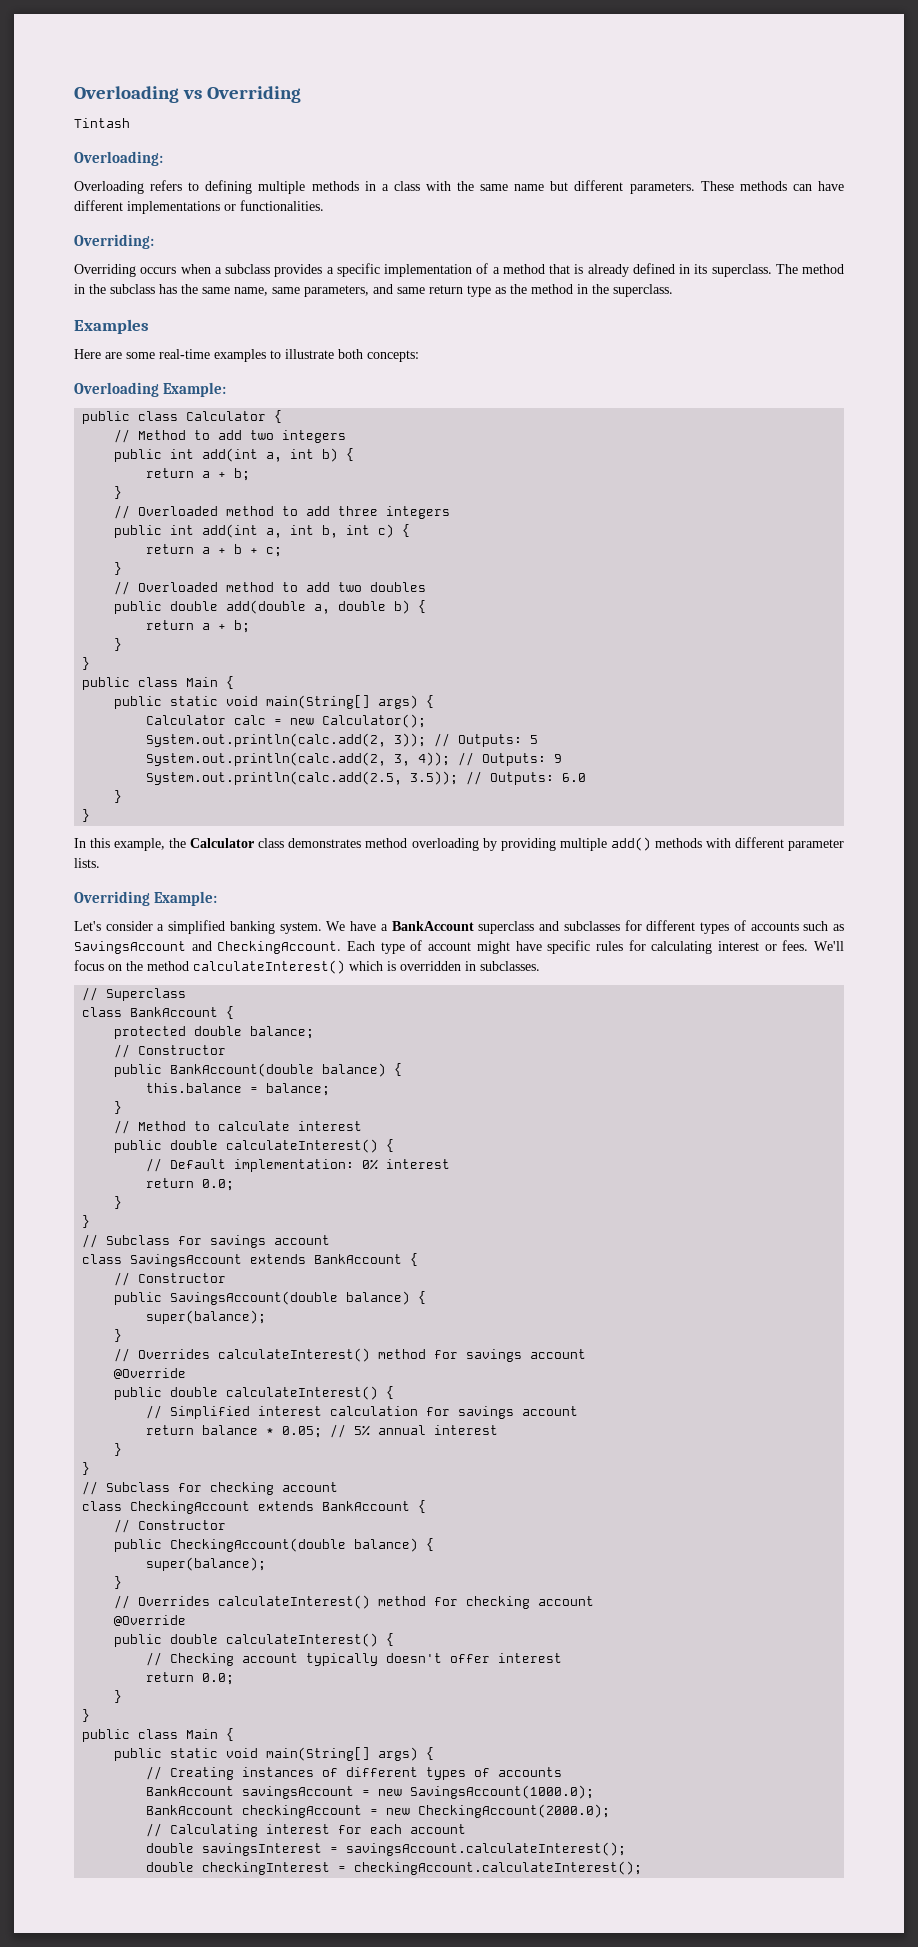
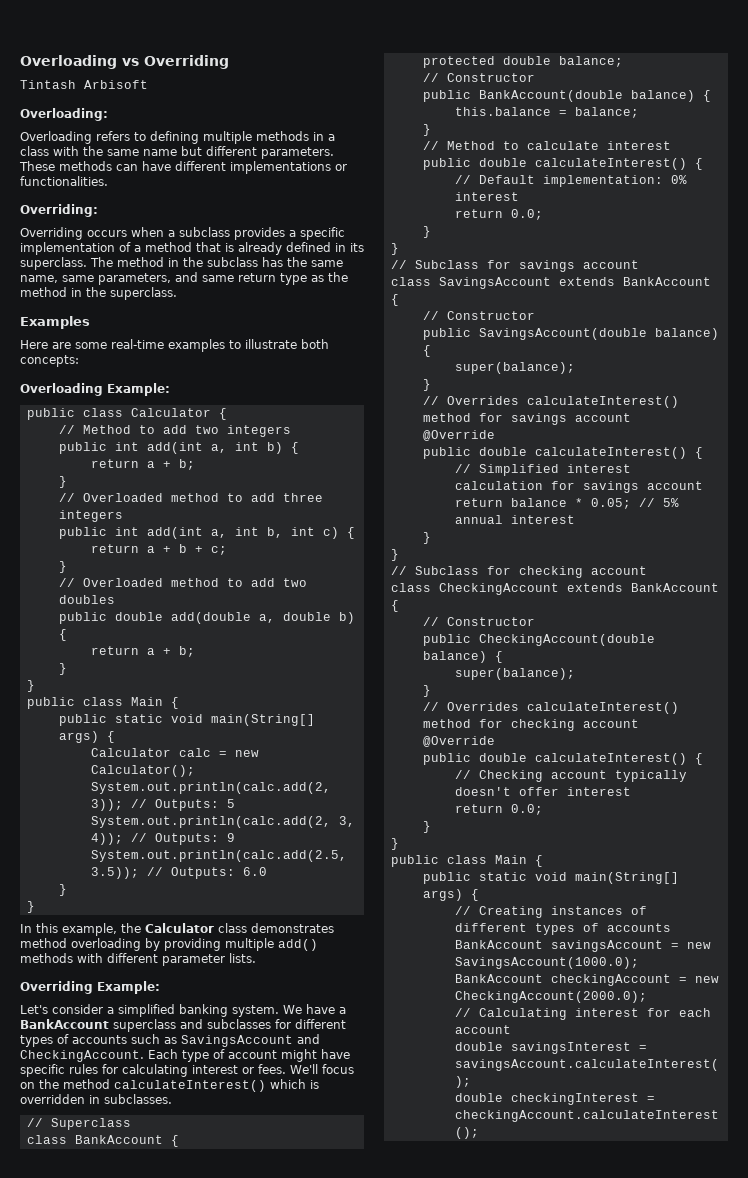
(130, 123) none -> [84,80,148,89] Arbisoft

